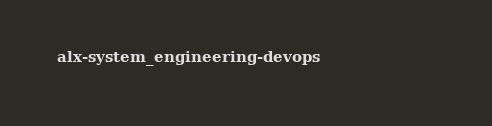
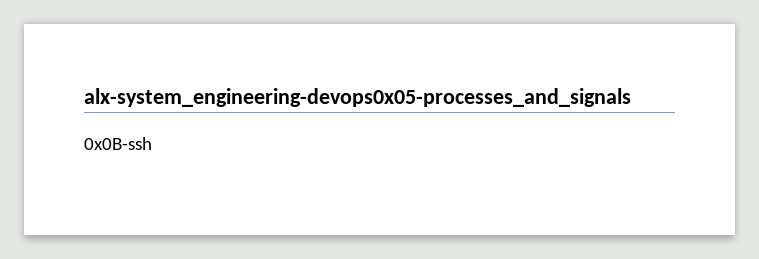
[57,51,320,66] alx-system_engineering-devops -> [84,88,631,107] [84,137,152,150] alx-system_engineering-devops0x05-processes_and_signals // 0x0B-ssh

